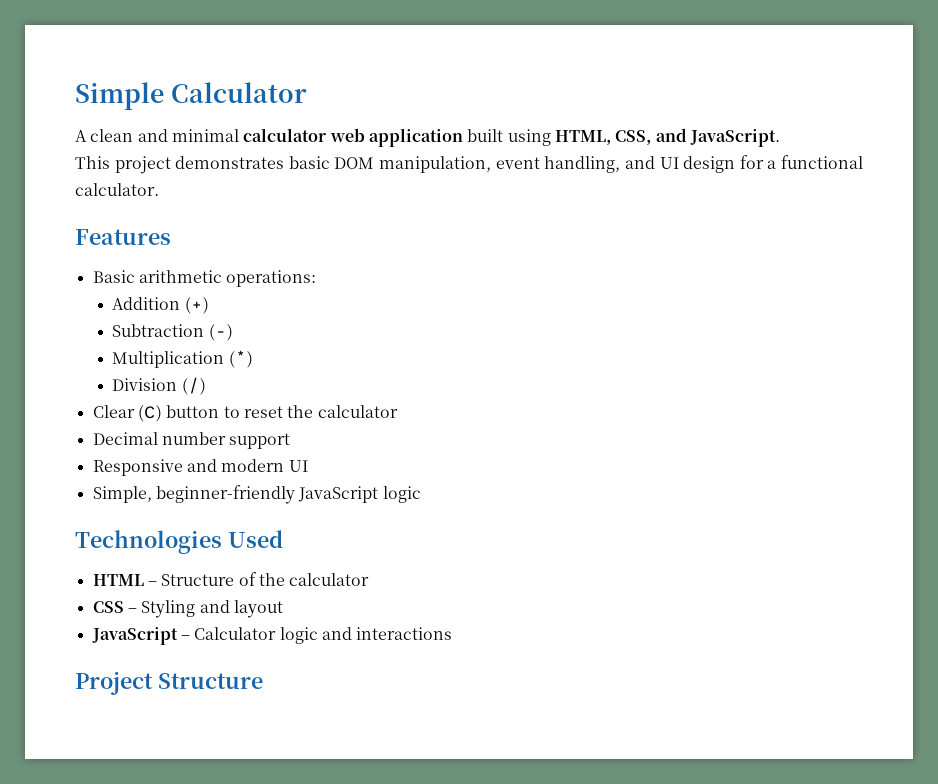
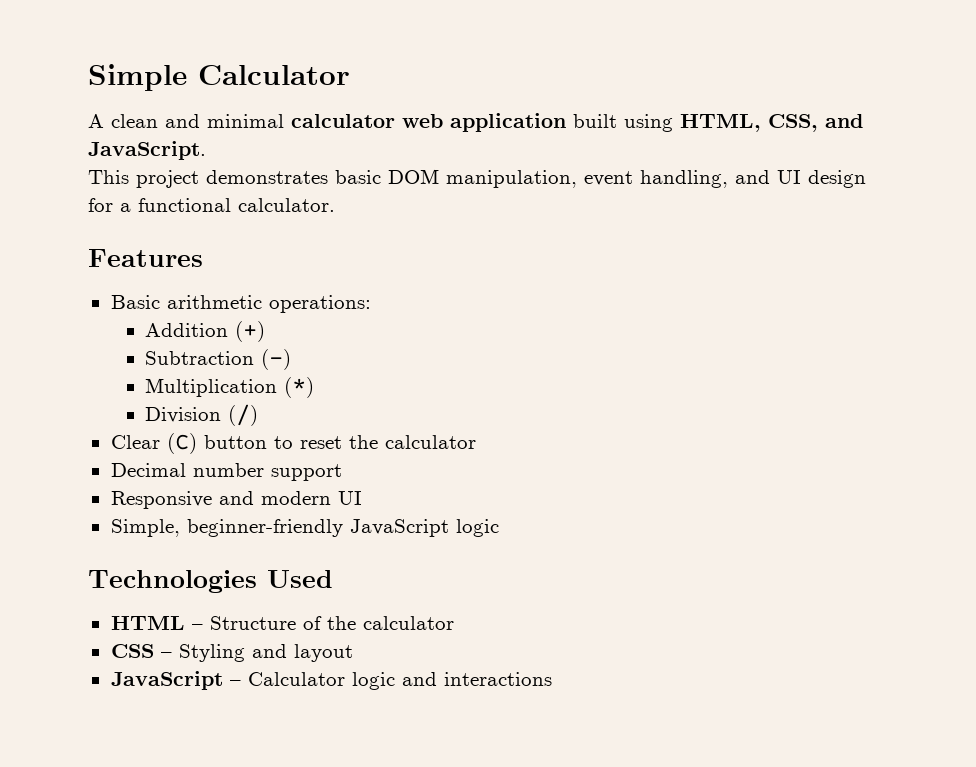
[75,671,263,695] // Project Structure -> (552, 679) none

